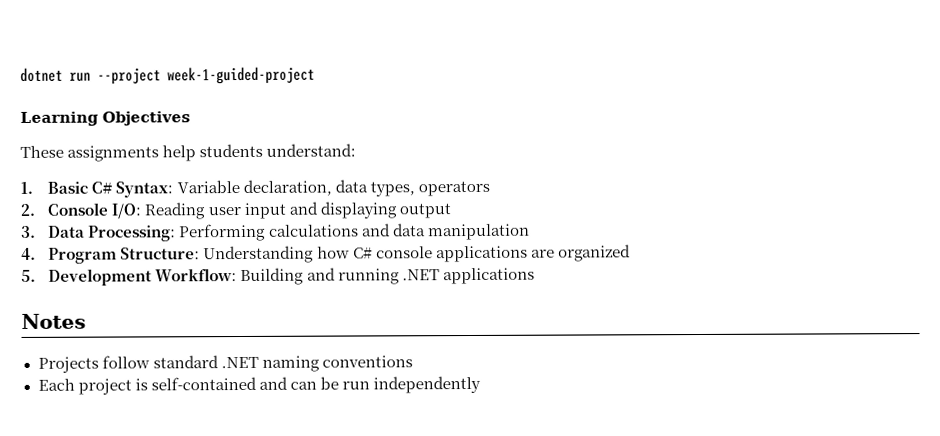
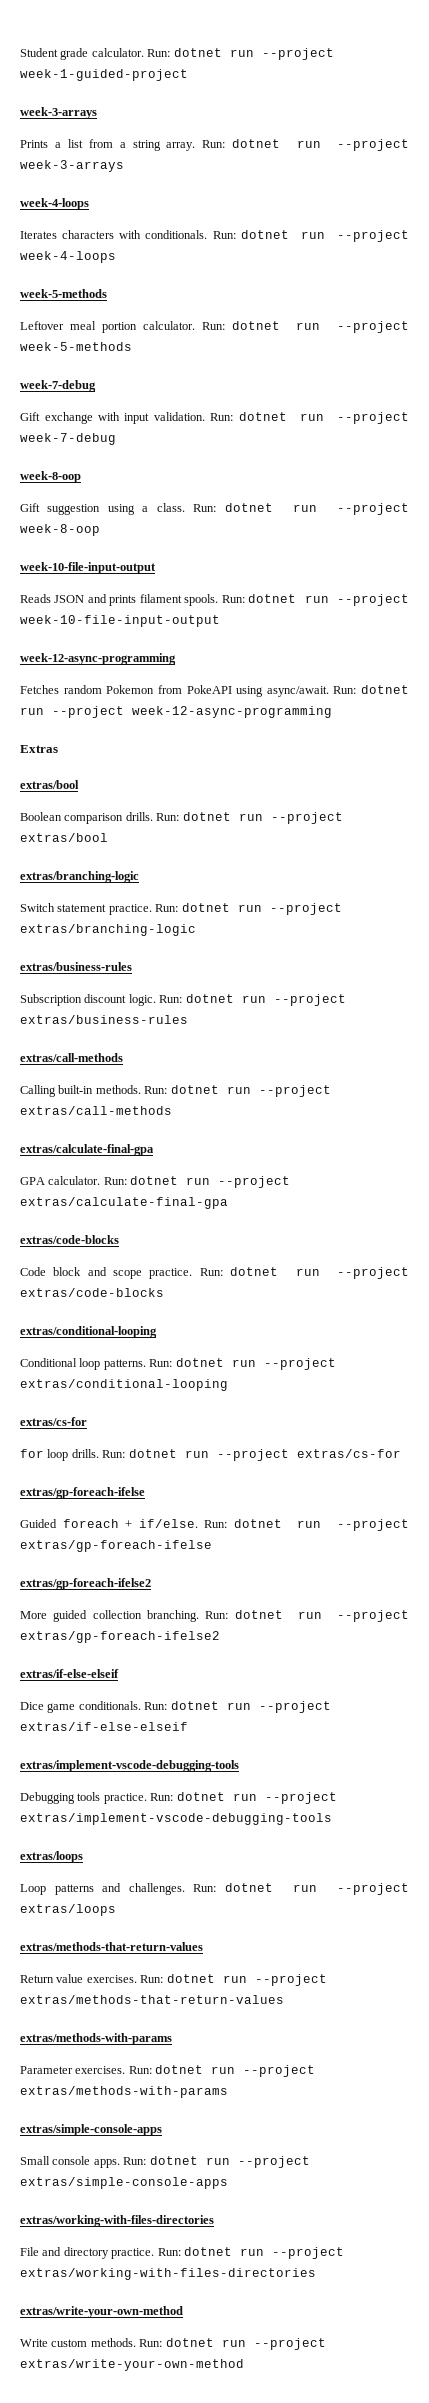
(20, 74) none -> [20,48,171,60] Student grade calculator. Run:
[20,111,190,126] [20,143,357,162] [20,179,490,198] [20,201,452,220] [21,223,530,242] [21,244,631,264] [21,267,535,286] [21,313,86,329] [37,355,413,373] [37,375,481,395] Learning Objectives // These assignments help students understand: // 1. Basic C# Syntax: Variable declaration, data types, operators // 2. Console I/O: Reading user input and displaying output // 3. Data Processing: Performing calculations and data manipulation // 4. Program Structure: Understanding how C# console applications are organized // 5. Development Workflow: Building and running .NET applications // Notes // Projects follow standard .NET naming conventions // Each project is self-contained and can be run independently -> [20,107,97,119] [20,139,409,151] [20,160,124,172] [20,198,89,210] [20,230,409,242] [20,251,116,263] [20,289,107,298] [20,321,409,333] [20,342,132,351] [20,380,96,392] [20,412,409,424] [20,433,116,445] [20,471,81,483] [20,503,409,515] [20,524,100,536] [20,562,156,574] [20,594,409,606] [20,615,220,627] [20,653,176,665] [20,685,409,697] [20,706,332,718] [20,745,58,753] [20,780,79,789] [20,812,343,824] [20,833,108,842] [20,871,139,883] [20,903,342,915] [20,924,196,936] [20,962,132,971] [20,994,346,1006] [20,1015,188,1024] [20,1053,123,1062] [20,1085,331,1097] [20,1106,172,1115] [20,1144,154,1156] [20,1176,291,1188] [20,1197,228,1209] [20,1235,119,1244] [20,1267,409,1279] [20,1288,164,1297] [20,1326,157,1338] [20,1358,336,1370] [20,1379,228,1391] [20,1417,87,1426] [20,1449,401,1461] [20,1487,145,1499] [20,1519,409,1531] [20,1540,212,1552] [20,1578,151,1590] [20,1610,409,1622] [20,1631,220,1643] [20,1669,119,1678] [20,1701,331,1713] [20,1722,188,1731] [20,1760,239,1772] [20,1792,337,1804] [20,1813,332,1825] [20,1851,83,1863] [20,1883,410,1895] [20,1904,116,1916] [20,1942,203,1951] [20,1974,327,1986] [20,1995,284,2004] [20,2033,172,2045] [20,2065,316,2077] [20,2086,228,2098] [20,2124,162,2136] [20,2156,310,2168] [20,2177,228,2189] [20,2215,214,2227] [20,2247,344,2259] [20,2268,316,2280] [20,2306,183,2318] [20,2338,326,2350] [20,2359,244,2371] week-3-arrays // Prints a list from a string array. Run: dotnet run --project week-3-arrays // week-4-loops // Iterates characters with conditionals. Run: dotnet run --project week-4-loops // week-5-methods // Leftover meal portion calculator. Run: dotnet run --project week-5-methods // week-7-debug // Gift exchange with input validation. Run: dotnet run --project week-7-debug // week-8-oop // Gift suggestion using a class. Run: dotnet run --project week-8-oop // week-10-file-input-output // Reads JSON and prints filament spools. Run: dotnet run --project week-10-file-input-output // week-12-async-programming // Fetches random Pokemon from PokeAPI using async/await. Run: dotnet run --project week-12-async-programming // Extras // extras/bool // Boolean comparison drills. Run: dotnet run --project extras/bool // extras/branching-logic // Switch statement practice. Run: dotnet run --project extras/branching-logic // extras/business-rules // Subscription discount logic. Run: dotnet run --project extras/business-rules // extras/call-methods // Calling built-in methods. Run: dotnet run --project extras/call-methods // extras/calculate-final-gpa // GPA calculator. Run: dotnet run --project extras/calculate-final-gpa // extras/code-blocks // Code block and scope practice. Run: dotnet run --project extras/code-blocks // extras/conditional-looping // Conditional loop patterns. Run: dotnet run --project extras/conditional-looping // extras/cs-for // for loop drills. Run: dotnet run --project extras/cs-for // extras/gp-foreach-ifelse // Guided foreach + if/else. Run: dotnet run --project extras/gp-foreach-ifelse // extras/gp-foreach-ifelse2 // More guided collection branching. Run: dotnet run --project extras/gp-foreach-ifelse2 // extras/if-else-elseif // Dice game conditionals. Run: dotnet run --project extras/if-else-elseif // extras/implement-vscode-debugging-tools // Debugging tools practice. Run: dotnet run --project extras/implement-vscode-debugging-tools // extras/loops // Loop patterns and challenges. Run: dotnet run --project extras/loops // extras/methods-that-return-values // Return value exercises. Run: dotnet run --project extras/methods-that-return-values // extras/methods-with-params // Parameter exercises. Run: dotnet run --project extras/methods-with-params // extras/simple-console-apps // Small console apps. Run: dotnet run --project extras/simple-console-apps // extras/working-with-files-directories // File and directory practice. Run: dotnet run --project extras/working-with-files-directories // extras/write-your-own-method // Write custom methods. Run: dotnet run --project extras/write-your-own-method

